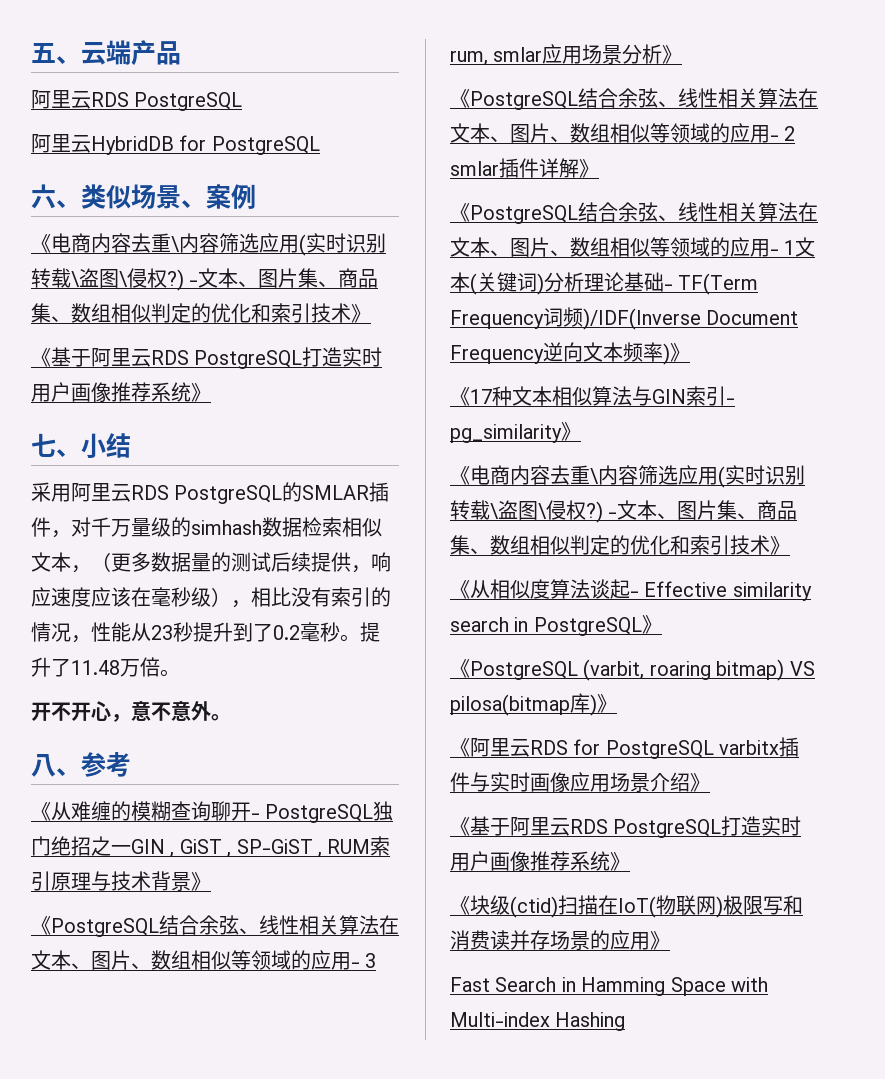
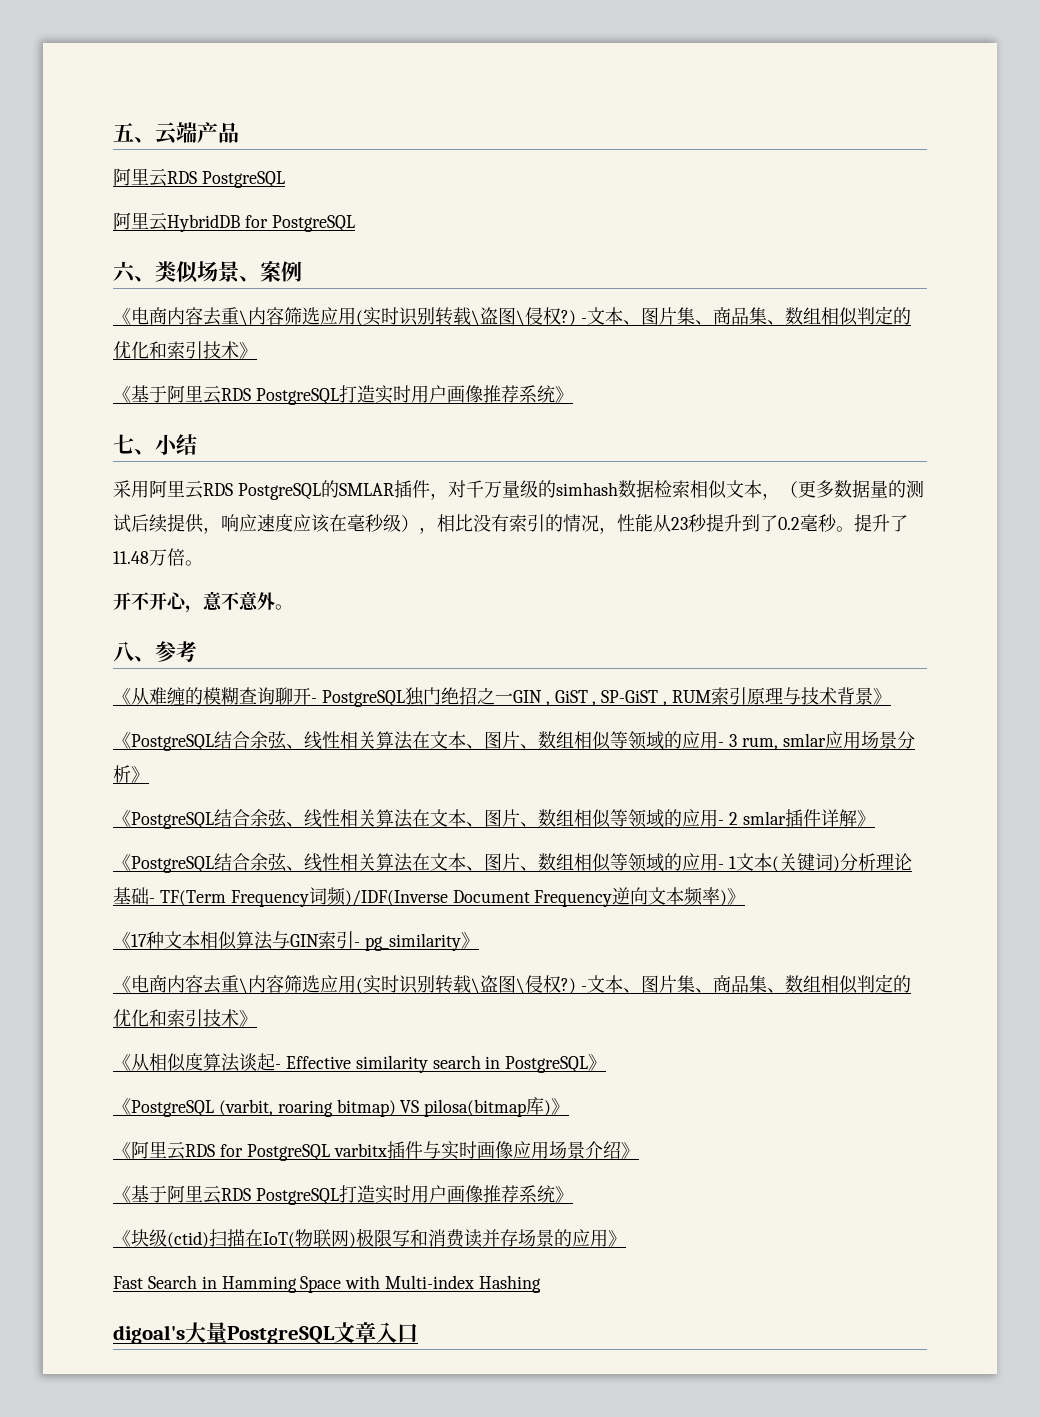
(626, 1021) none -> [113,1322,418,1344] // digoal's大量PostgreSQL文章入口

